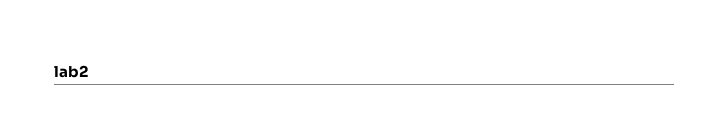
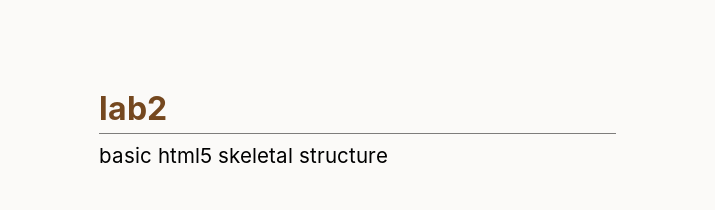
(88, 71) none -> [99,146,388,163] // basic html5 skeletal structure

